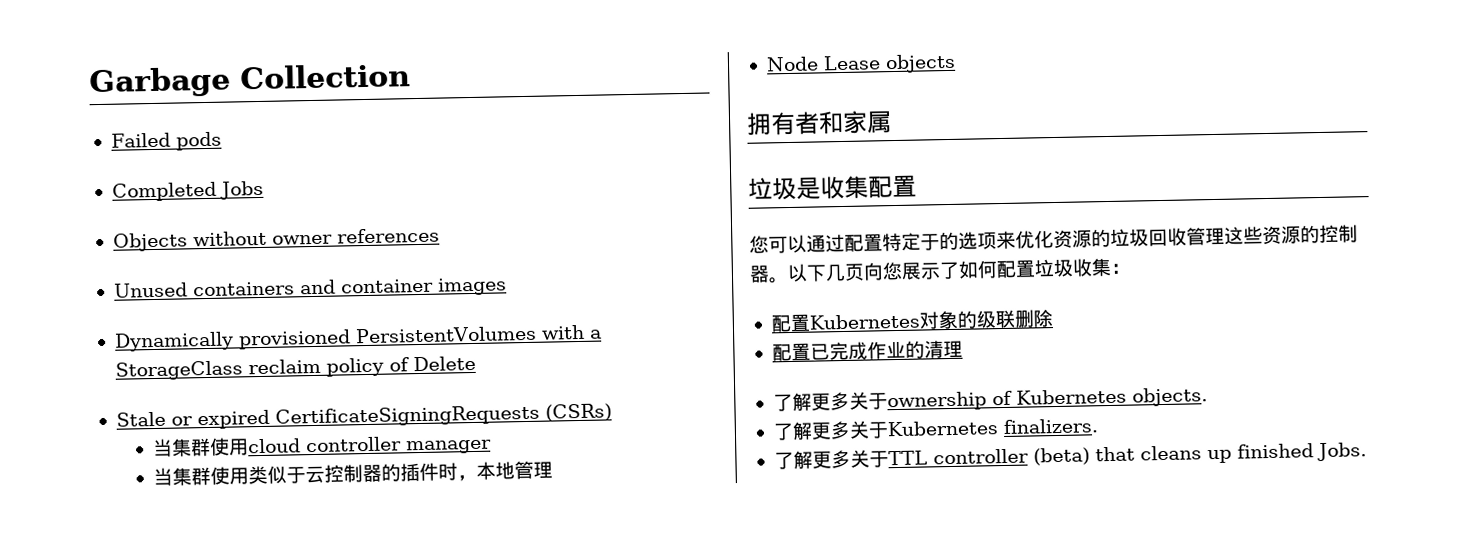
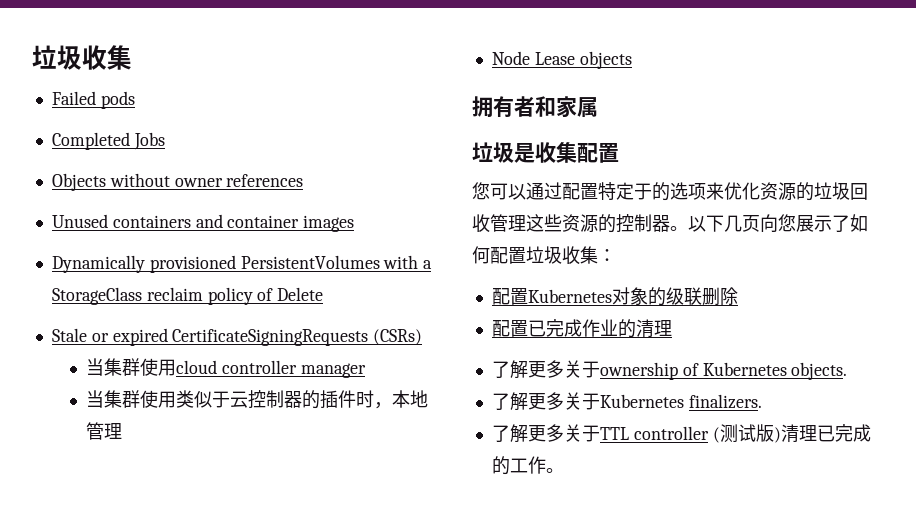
[88,63,411,99] Garbage Collection -> [32,45,132,70] 垃圾收集
[1032,442,1367,466] (beta) that cleans up finished Jobs. -> [712,424,871,443] [491,456,564,475] (测试版)清理已完成的工作。

